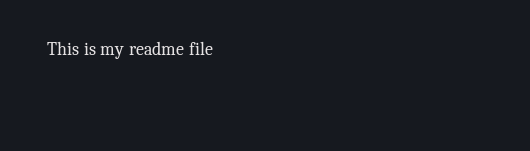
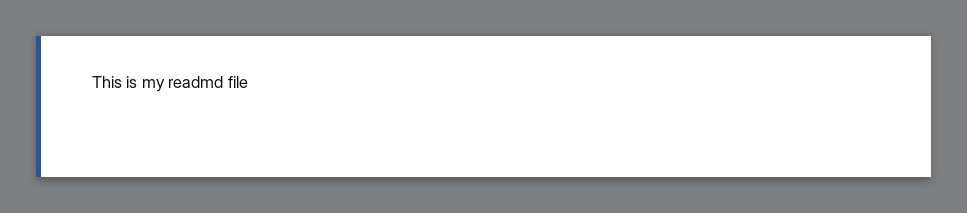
[129,41,185,55] readme -> [168,76,224,88] readmd

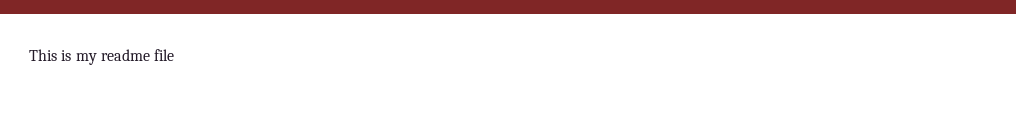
[168,76,224,88] readmd -> [100,49,150,61] readme

